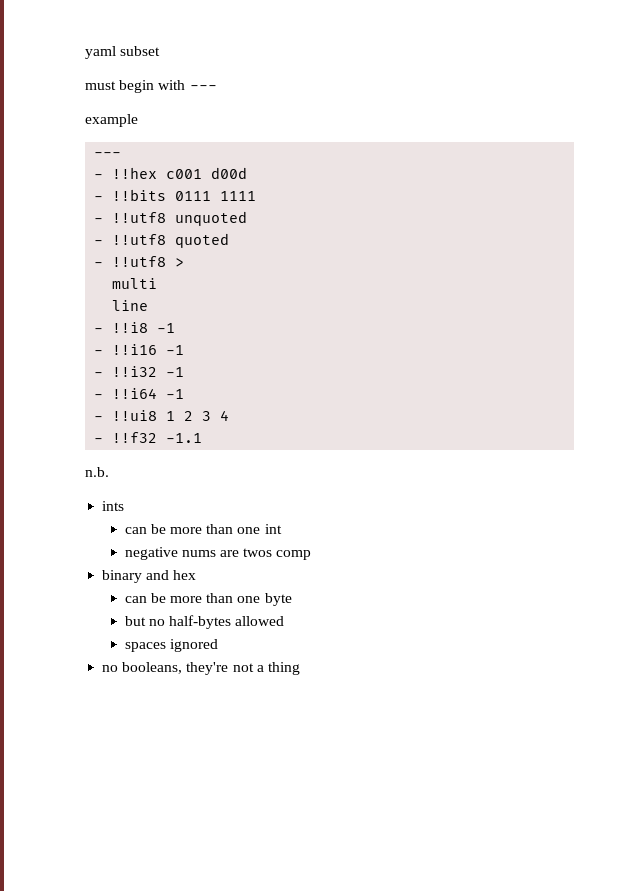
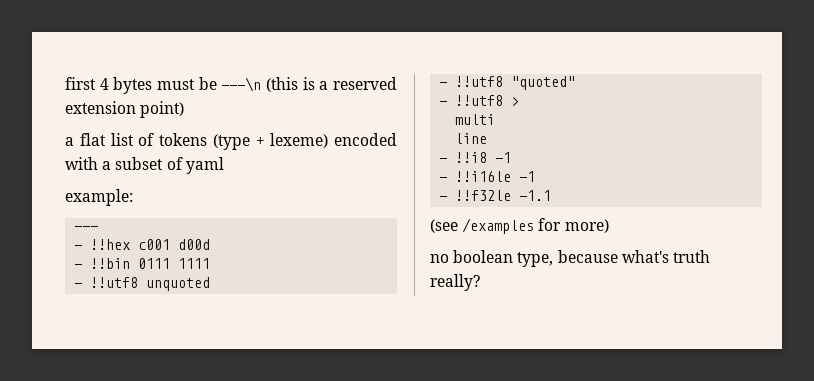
[85,46,161,59] [85,80,217,93] [85,114,138,127] yaml subset // must begin with --- // example -> [65,77,397,94] [65,101,185,118] [65,133,397,150] [65,157,224,174] [65,189,133,206] first 4 bytes must be ---\n (this is a reserved extension point) // a flat list of tokens (type + lexeme) encoded with a subset of yaml // example:
[112,189,167,201] !!bits -> [90,258,131,269] !!bin
[175,233,230,248] quoted -> [511,76,576,90] "quoted"
[112,344,185,355] [94,366,185,377] [94,388,185,399] [94,410,230,421] [94,432,203,443] [85,467,109,477] [102,501,125,511] [124,524,282,534] [124,547,312,560] [102,570,197,583] [124,593,292,606] [124,615,285,629] [124,639,218,652] [102,662,300,675] !!i16 -1 // - !!i32 -1 // - !!i64 -1 // - !!ui8 1 2 3 4 // - !!f32 -1.1 // n.b. // ints // can be more than one int // negative nums are twos comp // binary and hex // can be more than one byte // but no half-bytes allowed // spaces ignored // no booleans, they're not a thing -> [455,171,536,182] [439,190,552,201] [430,218,609,234] [430,250,710,267] [430,274,480,291] !!i16le -1 // - !!f32le -1.1 // (see /examples for more) // no boolean type, because what's truth really?

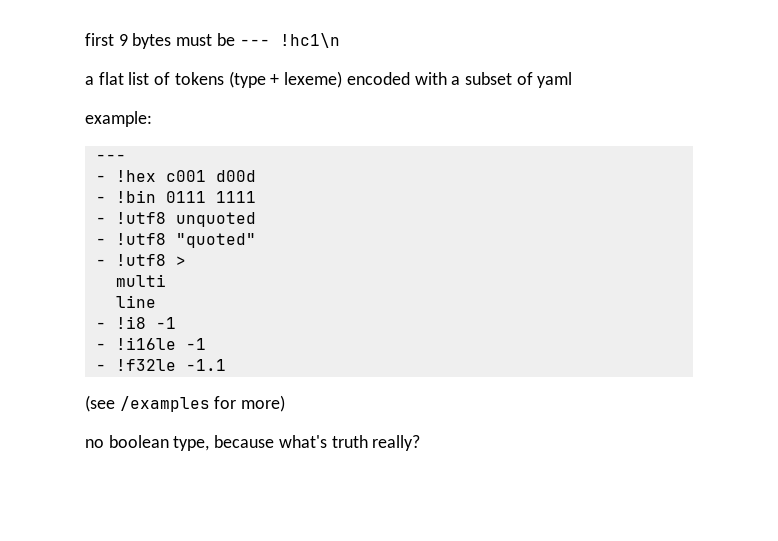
[99,78,109,90] 4 -> [118,34,128,46] 9
[221,77,397,92] [65,101,185,118] ---\n (this is a reserved extension point) -> [239,33,340,48] --- !hc1\n
[90,239,131,250] !!hex -> [115,170,156,182] !hex
[90,258,131,269] !!bin -> [115,190,156,203] !bin
[90,277,139,288] !!utf8 -> [115,212,166,224] !utf8
[455,76,504,87] !!utf8 -> [115,233,166,245] !utf8
[455,95,504,106] !!utf8 -> [115,254,166,266] !utf8
[455,152,512,163] [439,171,536,182] [439,190,512,201] !!i8 -1 // - !!i16le -1 // - !!f32le -> [115,316,176,329] [95,337,206,350] [95,359,176,371] !i8 -1 // - !i16le -1 // - !f32le

